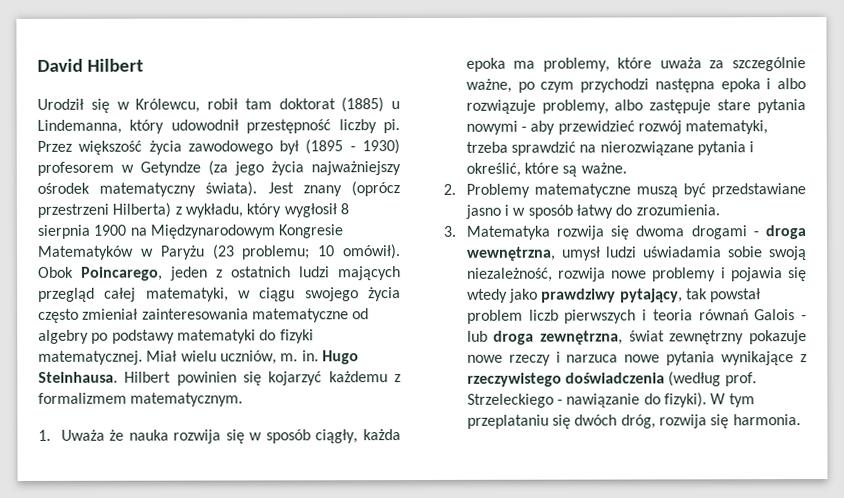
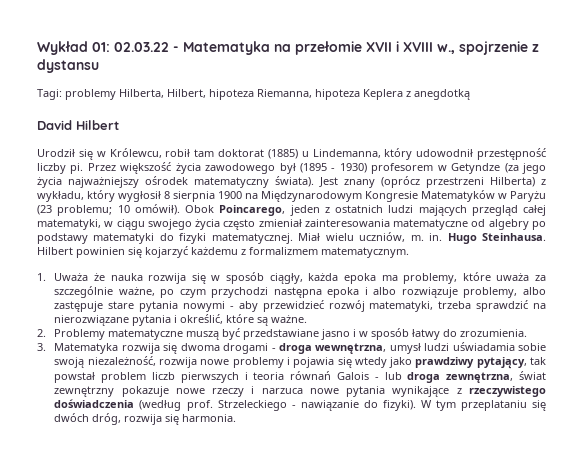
(37, 65) none -> [37,41,539,55] [37,59,99,73] [37,89,470,100] Wykład 01: 02.03.22 - Matematyka na przełomie XVII i XVIII w., spojrzenie z dystansu // Tagi: problemy Hilberta, Hilbert, hipoteza Riemanna, hipoteza Keplera z anegdotką //

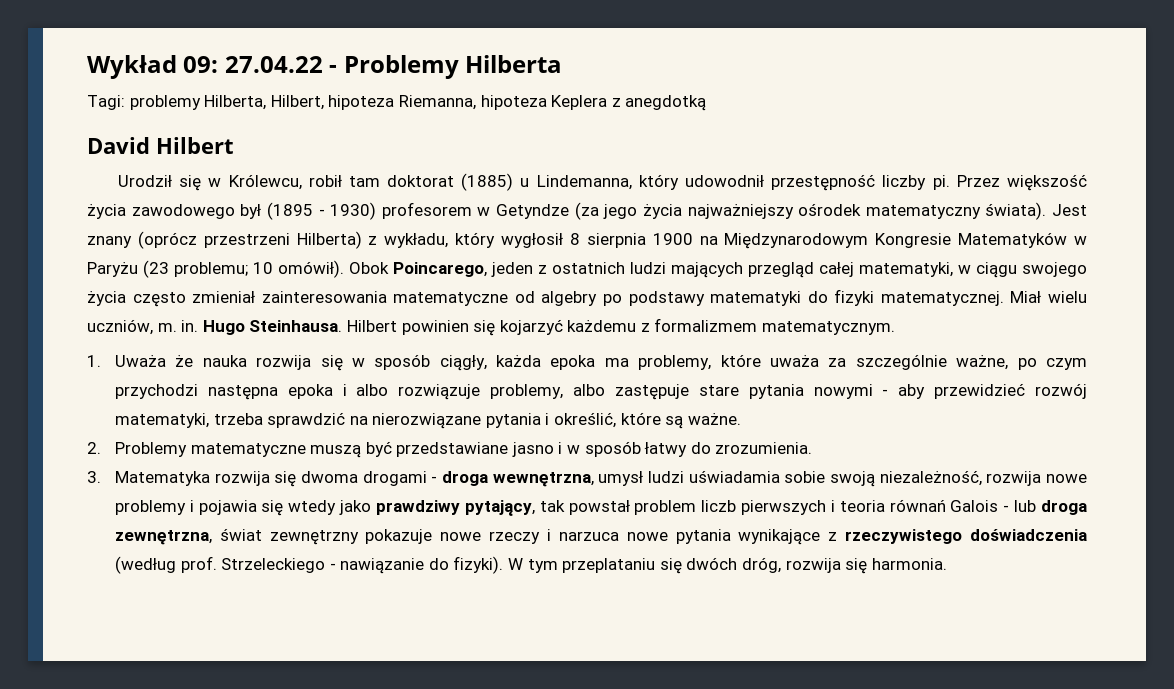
[92,41,539,55] [37,59,99,73] 01: 02.03.22 - Matematyka na przełomie XVII i XVIII w., spojrzenie z dystansu -> [183,55,563,79] 09: 27.04.22 - Problemy Hilberta

